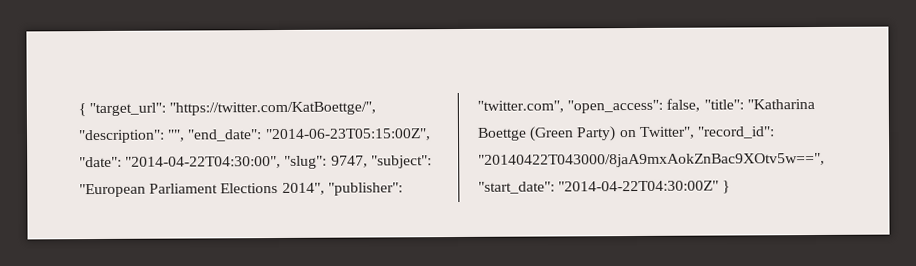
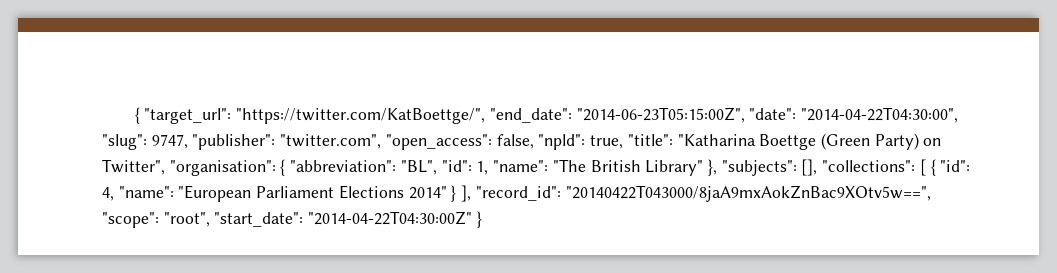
[78,129,186,144] "description": "", -> (486, 116) none
[370,155,432,169] [79,182,325,198] "subject": "European Parliament Elections 2014", -> (188, 141) none
(701, 105) none -> [538,134,624,150] "npld": true,
[696,126,775,139] [478,152,825,168] "record_id": "20140422T043000/8jaA9mxAokZnBac9XOtv5w==", -> [169,159,971,176] [102,185,931,202] [102,212,210,228] "organisation": { "abbreviation": "BL", "id": 1, "name": "The British Library" }, "subjects": [], "collections": [ { "id": 4, "name": "European Parliament Elections 2014" } ], "record_id": "20140422T043000/8jaA9mxAokZnBac9XOtv5w==", "scope": "root",

